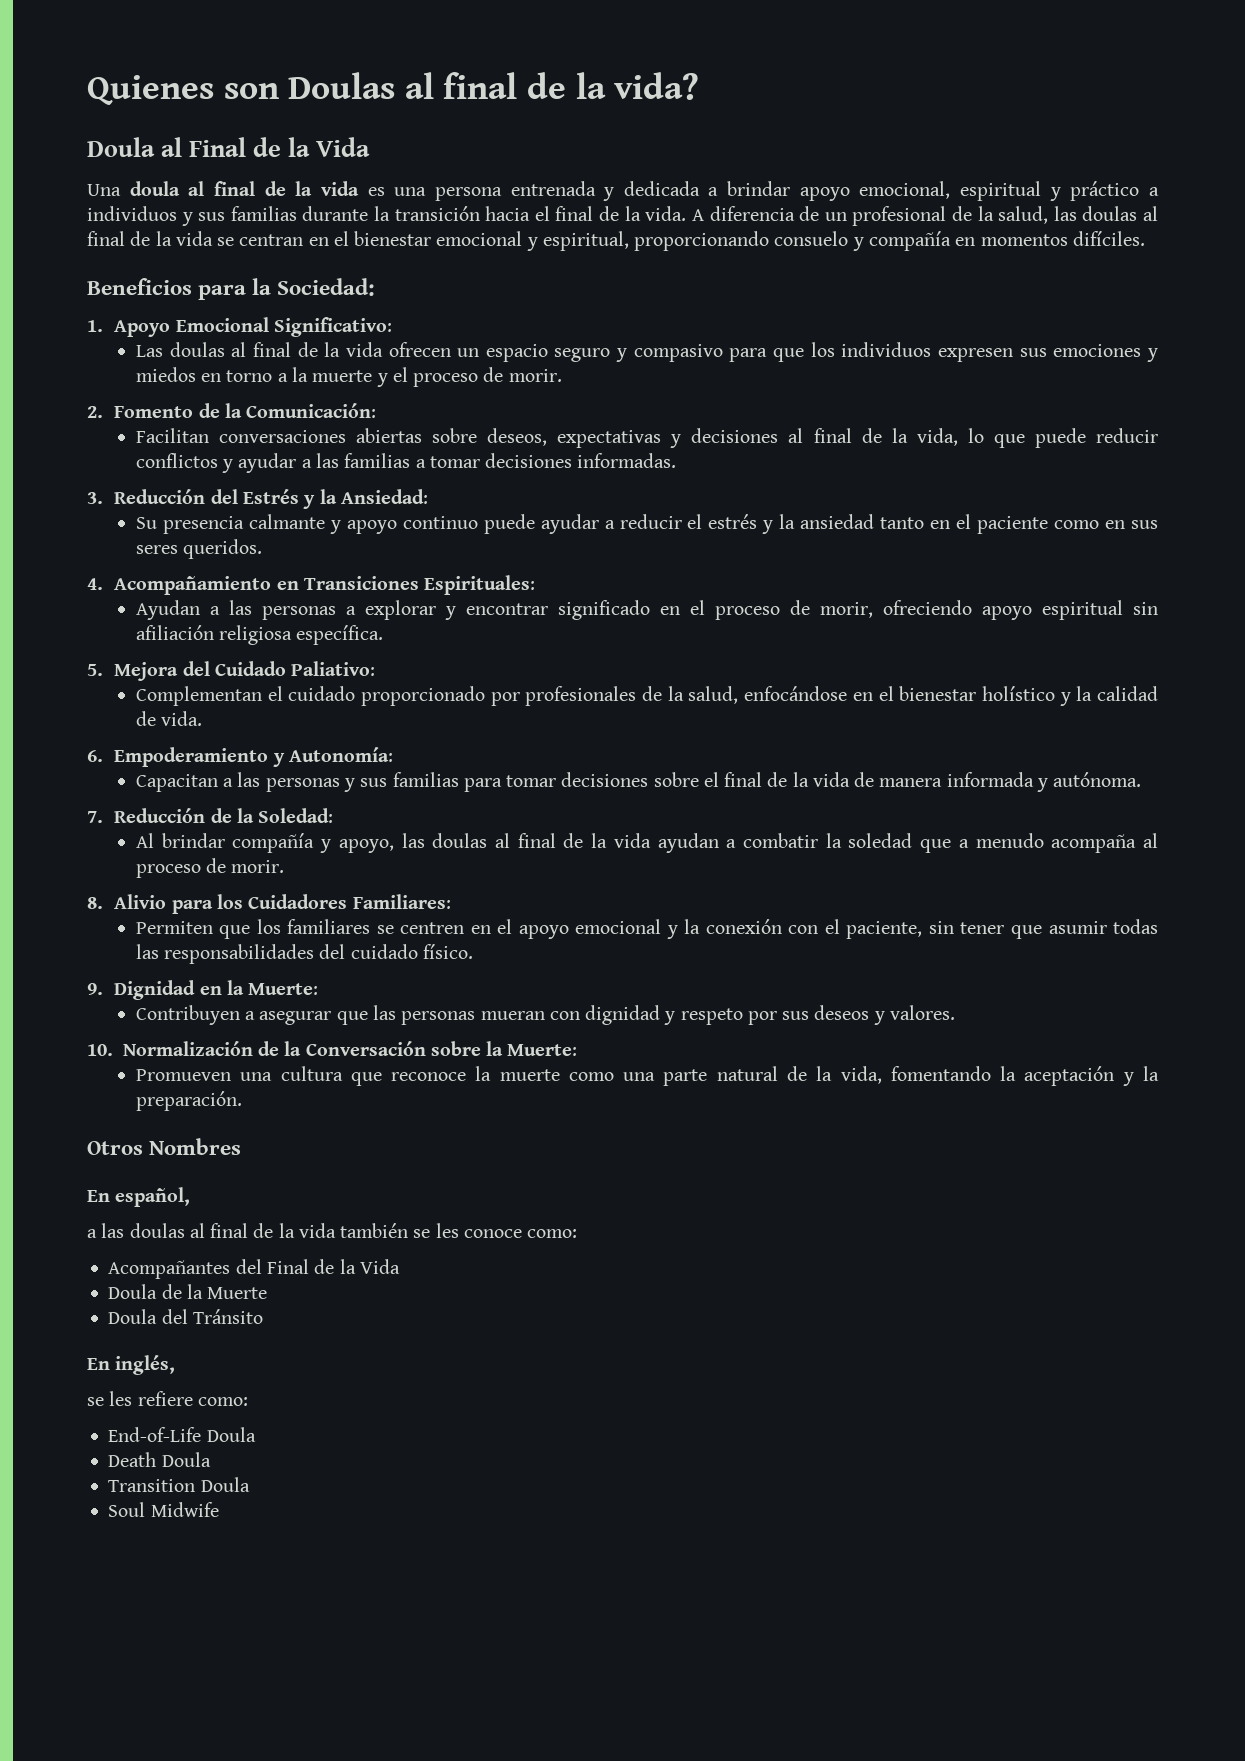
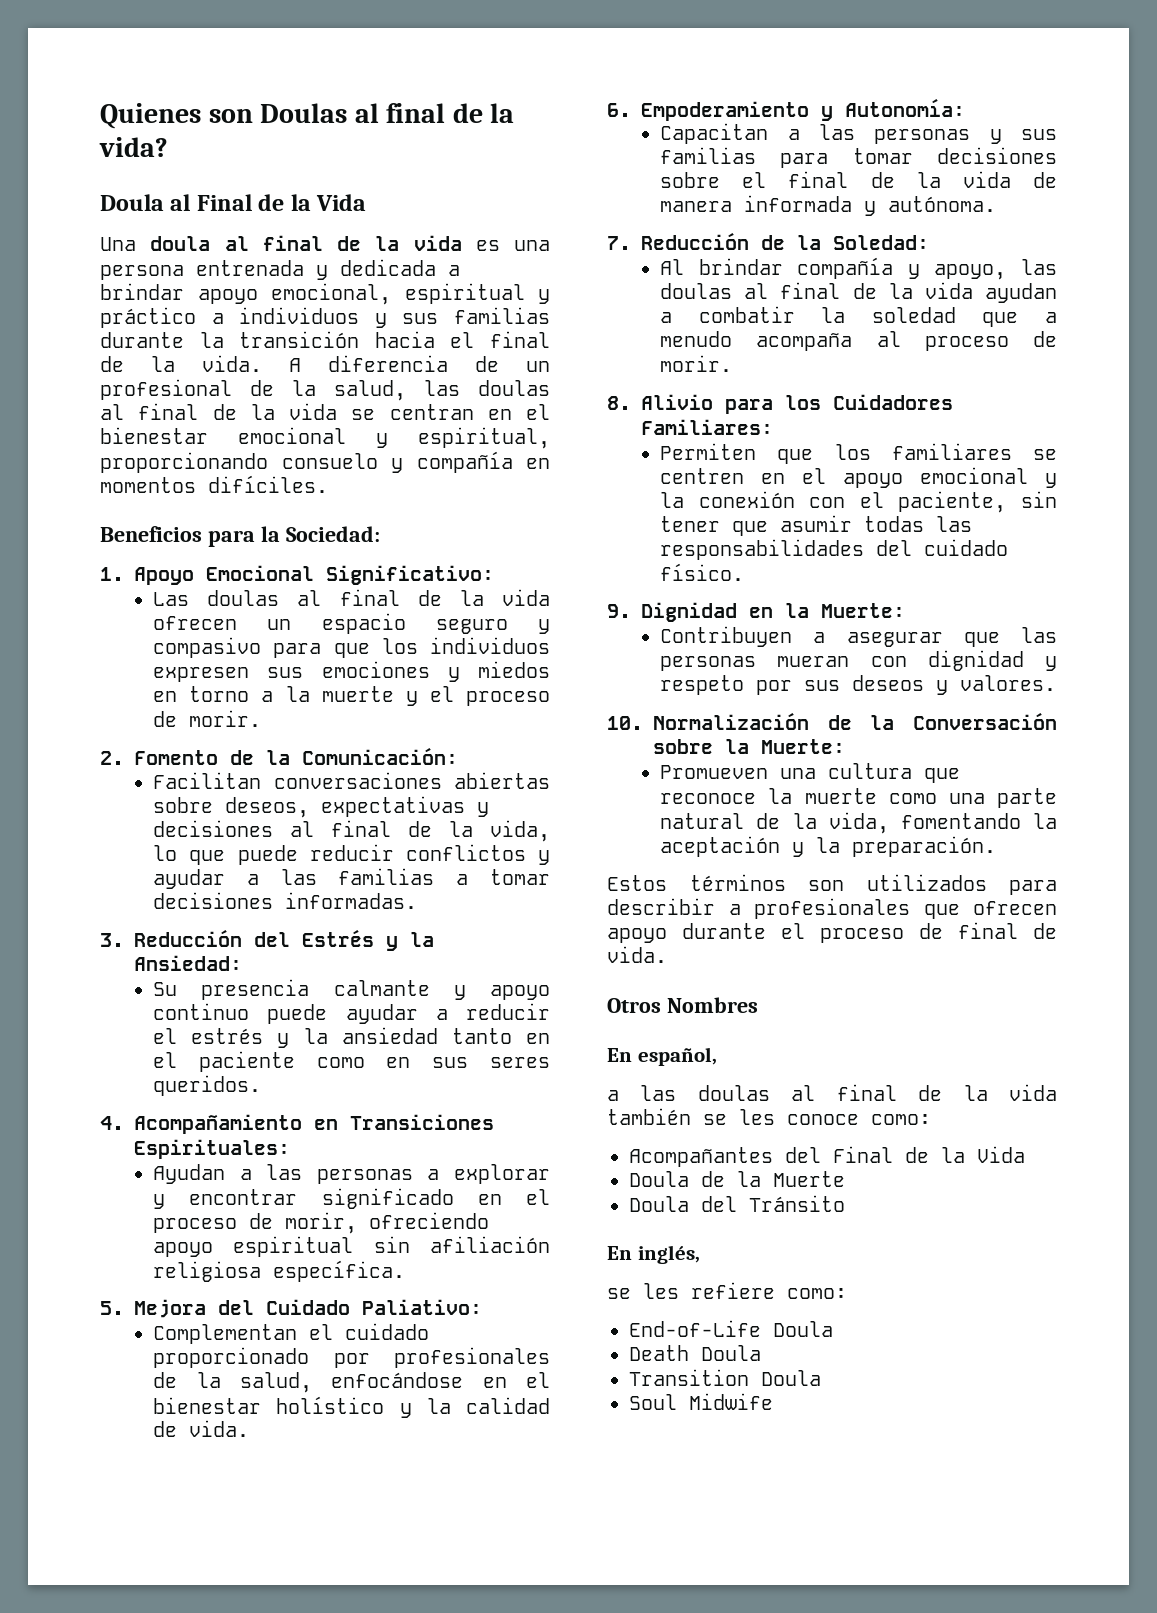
(242, 1101) none -> [607,874,1057,895] [607,898,1057,919] [607,922,1057,943] [607,946,667,963] // Estos términos son utilizados para describir a profesionales que ofrecen apoyo durante el proceso de final de vida.

